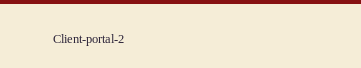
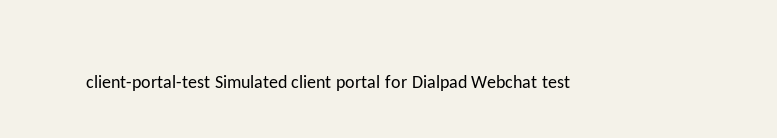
[53,34,124,46] Client-portal-2 -> [86,75,571,91] client-portal-test Simulated client portal for Dialpad Webchat test

